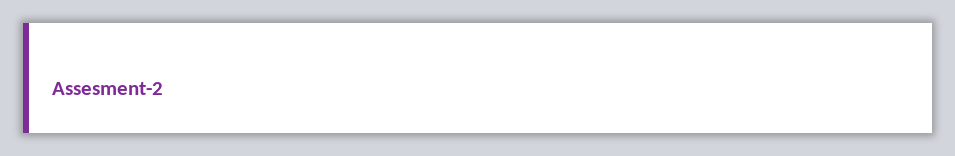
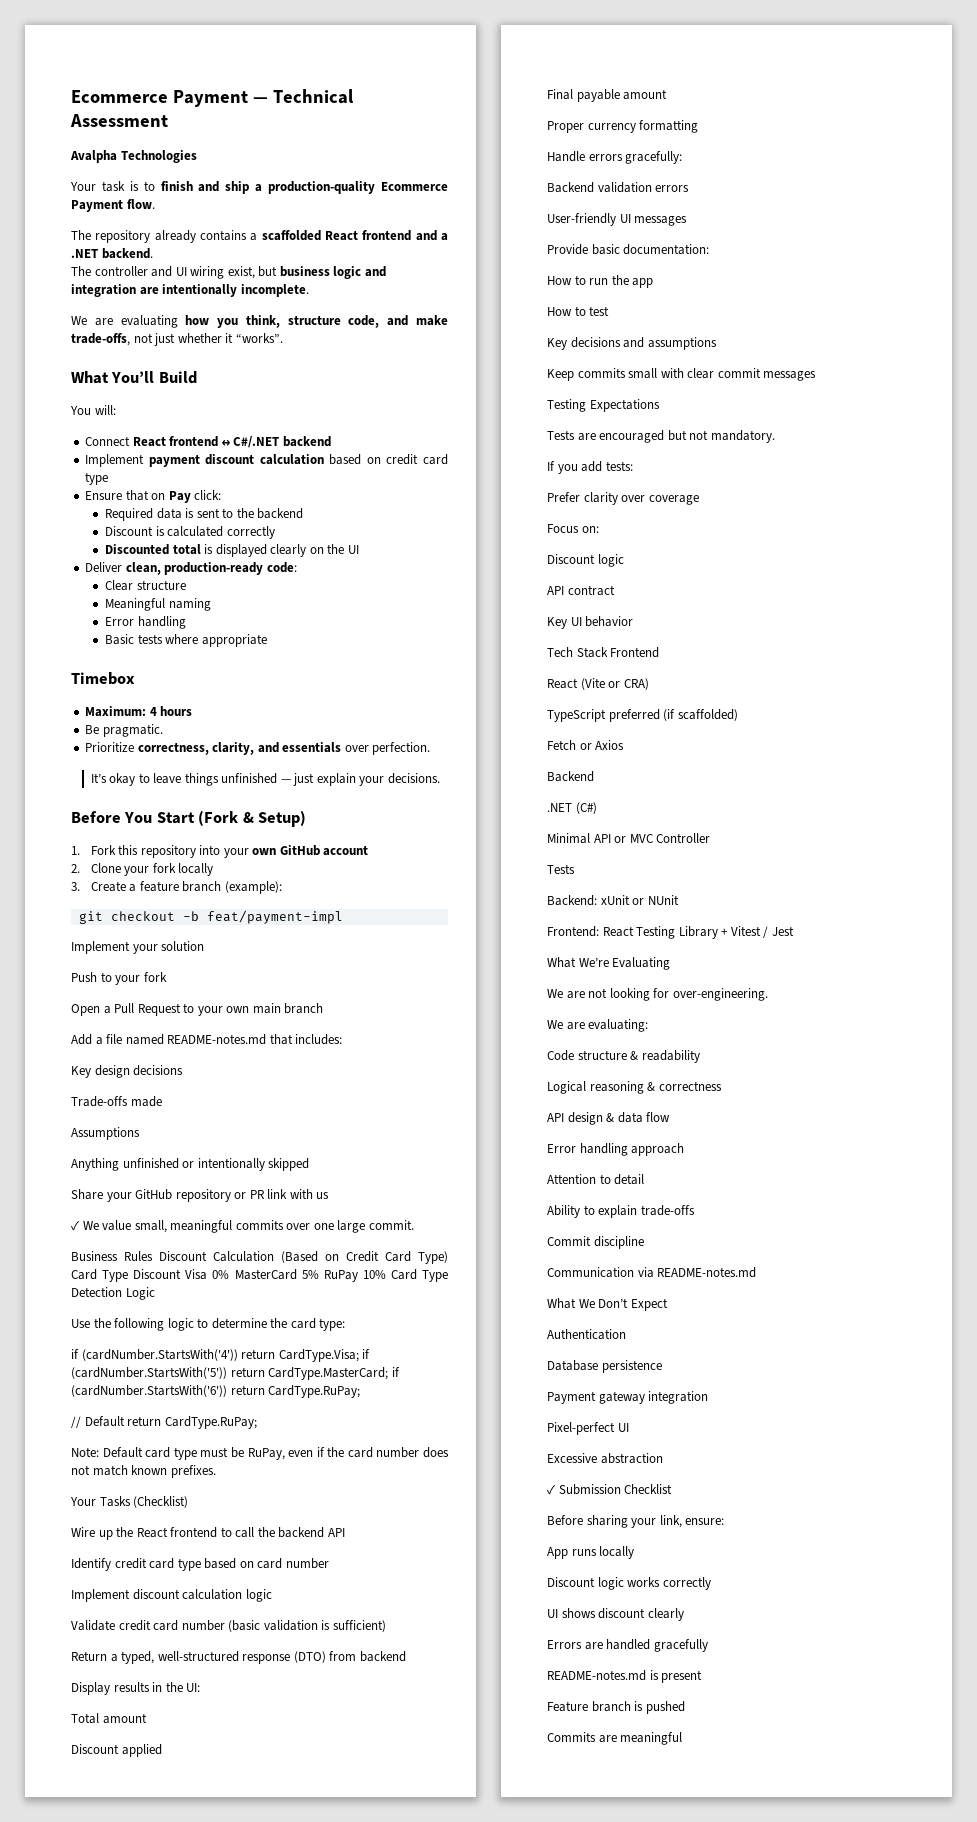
[52,82,163,95] Assesment-2 -> [71,89,354,107] [70,114,168,127] [70,150,197,163] [70,181,448,194] [71,199,155,212] [71,230,448,243] [71,248,153,259] [71,266,386,279] [71,284,309,297] [71,315,448,328] [71,333,283,346] [71,371,197,384] [70,405,116,415] [85,436,331,448] [85,454,448,467] [85,472,109,485] [85,490,222,503] [105,508,304,521] [105,526,275,539] [105,544,359,557] [85,562,297,575] [105,580,186,591] [105,598,211,611] [105,616,186,629] [105,634,267,647] [71,672,135,685] [85,706,193,717] [85,724,163,737] [85,742,431,755] [90,773,440,786] [71,810,307,827] [71,845,369,858] [71,863,214,876] [71,881,282,894] [78,910,343,924] [71,941,205,954] [71,972,167,985] [71,1003,324,1016] [71,1034,343,1045] [71,1065,184,1078] [71,1096,162,1107] [71,1127,140,1140] [71,1158,310,1171] [71,1189,330,1202] [71,1220,414,1233] [71,1251,448,1264] [71,1269,448,1282] [71,1287,155,1300] [71,1318,346,1331] [71,1349,371,1362] [71,1367,400,1380] [71,1385,361,1398] [71,1416,257,1429] [71,1447,449,1460] [71,1465,216,1478] [70,1496,189,1508] [71,1527,345,1540] [71,1558,329,1571] [71,1589,272,1602] [71,1620,386,1632] [71,1651,406,1664] [71,1682,201,1695] [71,1713,147,1724] [71,1744,162,1757] [547,89,668,102] [547,120,699,133] [547,151,683,164] [547,182,690,193] [547,213,688,226] [547,244,710,255] [547,275,654,288] [547,306,610,316] [547,337,717,350] [547,368,817,381] [547,399,660,412] [547,430,775,443] [547,461,633,474] [547,492,699,505] [547,524,599,533] [547,554,624,567] [547,585,615,596] [547,616,634,629] [547,647,660,658] [547,678,649,690] [547,709,738,722] [547,740,625,750] [547,771,594,782] [547,802,597,814] [547,833,711,844] [547,864,575,874] [547,895,679,906] [547,926,794,939] [547,957,671,970] [547,988,768,1001] [547,1019,649,1032] [547,1050,700,1063] [547,1081,722,1094] [547,1112,671,1125] [547,1143,685,1156] [547,1174,645,1185] [547,1205,695,1218] [547,1236,644,1249] [547,1267,757,1278] [547,1298,668,1311] [547,1329,626,1340] [547,1360,662,1373] [547,1391,709,1404] [547,1422,629,1435] [547,1453,663,1464] [547,1484,673,1495] [547,1515,725,1528] [547,1546,635,1559] [547,1577,711,1590] [547,1608,684,1621] [547,1639,708,1652] [547,1670,703,1683] [547,1701,685,1714] [547,1732,683,1745] Ecommerce Payment — Technical Assessment // Avalpha Technologies // Your task is to finish and ship a production-quality Ecommerce Payment flow. // The repository already contains a scaffolded React frontend and a .NET backend. // The controller and UI wiring exist, but business logic and integration are intentionally incomplete. // We are evaluating how you think, structure code, and make trade-offs, not just whether it “works”. // What You’ll Build // You will: // Connect React frontend ↔ C#/.NET backend // Implement payment discount calculation based on credit card type // Ensure that on Pay click: // Required data is sent to the backend // Discount is calculated correctly // Discounted total is displayed clearly on the UI // Deliver clean, production-ready code: // Clear structure // Meaningful naming // Error handling // Basic tests where appropriate // Timebox // Maximum: 4 hours // Be pragmatic. // Prioritize correctness, clarity, and essentials over perfection. // It’s okay to leave things unfinished — just explain your decisions. // Before You Start (Fork & Setup) // 1. Fork this repository into your own GitHub account // 2. Clone your fork locally // 3. Create a feature branch (example): // git checkout -b feat/payment-impl // Implement your solution // Push to your fork // Open a Pull Request to your own main branch // Add a file named README-notes.md that includes: // Key design decisions // Trade-offs made // Assumptions // Anything unfinished or intentionally skipped // Share your GitHub repository or PR link with us // ✓ We value small, meaningful commits over one large commit. // Business Rules Discount Calculation (Based on Credit Card Type) Card Type Discount Visa 0% MasterCard 5% RuPay 10% Card Type Detection Logic // Use the following logic to determine the card type: // if (cardNumber.StartsWith('4')) return CardType.Visa; if (cardNumber.StartsWith('5')) return CardType.MasterCard; if (cardNumber.StartsWith('6')) return CardType.RuPay; // // Default return CardType.RuPay; // Note: Default card type must be RuPay, even if the card number does not match known prefixes. // Your Tasks (Checklist) // Wire up the React frontend to call the backend API // Identify credit card type based on card number // Implement discount calculation logic // Validate credit card number (basic validation is sufficient) // Return a typed, well-structured response (DTO) from backend // Display results in the UI: // Total amount // Discount applied // Final payable amount // Proper currency formatting // Handle errors gracefully: // Backend validation errors // User-friendly UI messages // Provide basic documentation: // How to run the app // How to test // Key decisions and assumptions // Keep commits small with clear commit messages // Testing Expectations // Tests are encouraged but not mandatory. // If you add tests: // Prefer clarity over coverage // Focus on: // Discount logic // API contract // Key UI behavior // Tech Stack Frontend // React (Vite or CRA) // TypeScript preferred (if scaffolded) // Fetch or Axios // Backend // .NET (C#) // Minimal API or MVC Controller // Tests // Backend: xUnit or NUnit // Frontend: React Testing Library + Vitest / Jest // What We’re Evaluating // We are not looking for over-engineering. // We are evaluating: // Code structure & readability // Logical reasoning & correctness // API design & data flow // Error handling approach // Attention to detail // Ability to explain trade-offs // Commit discipline // Communication via README-notes.md // What We Don’t Expect // Authentication // Database persistence // Payment gateway integration // Pixel-perfect UI // Excessive abstraction // ✓ Submission Checklist // Before sharing your link, ensure: // App runs locally // Discount logic works correctly // UI shows discount clearly // Errors are handled gracefully // README-notes.md is present // Feature branch is pushed // Commits are meaningful

